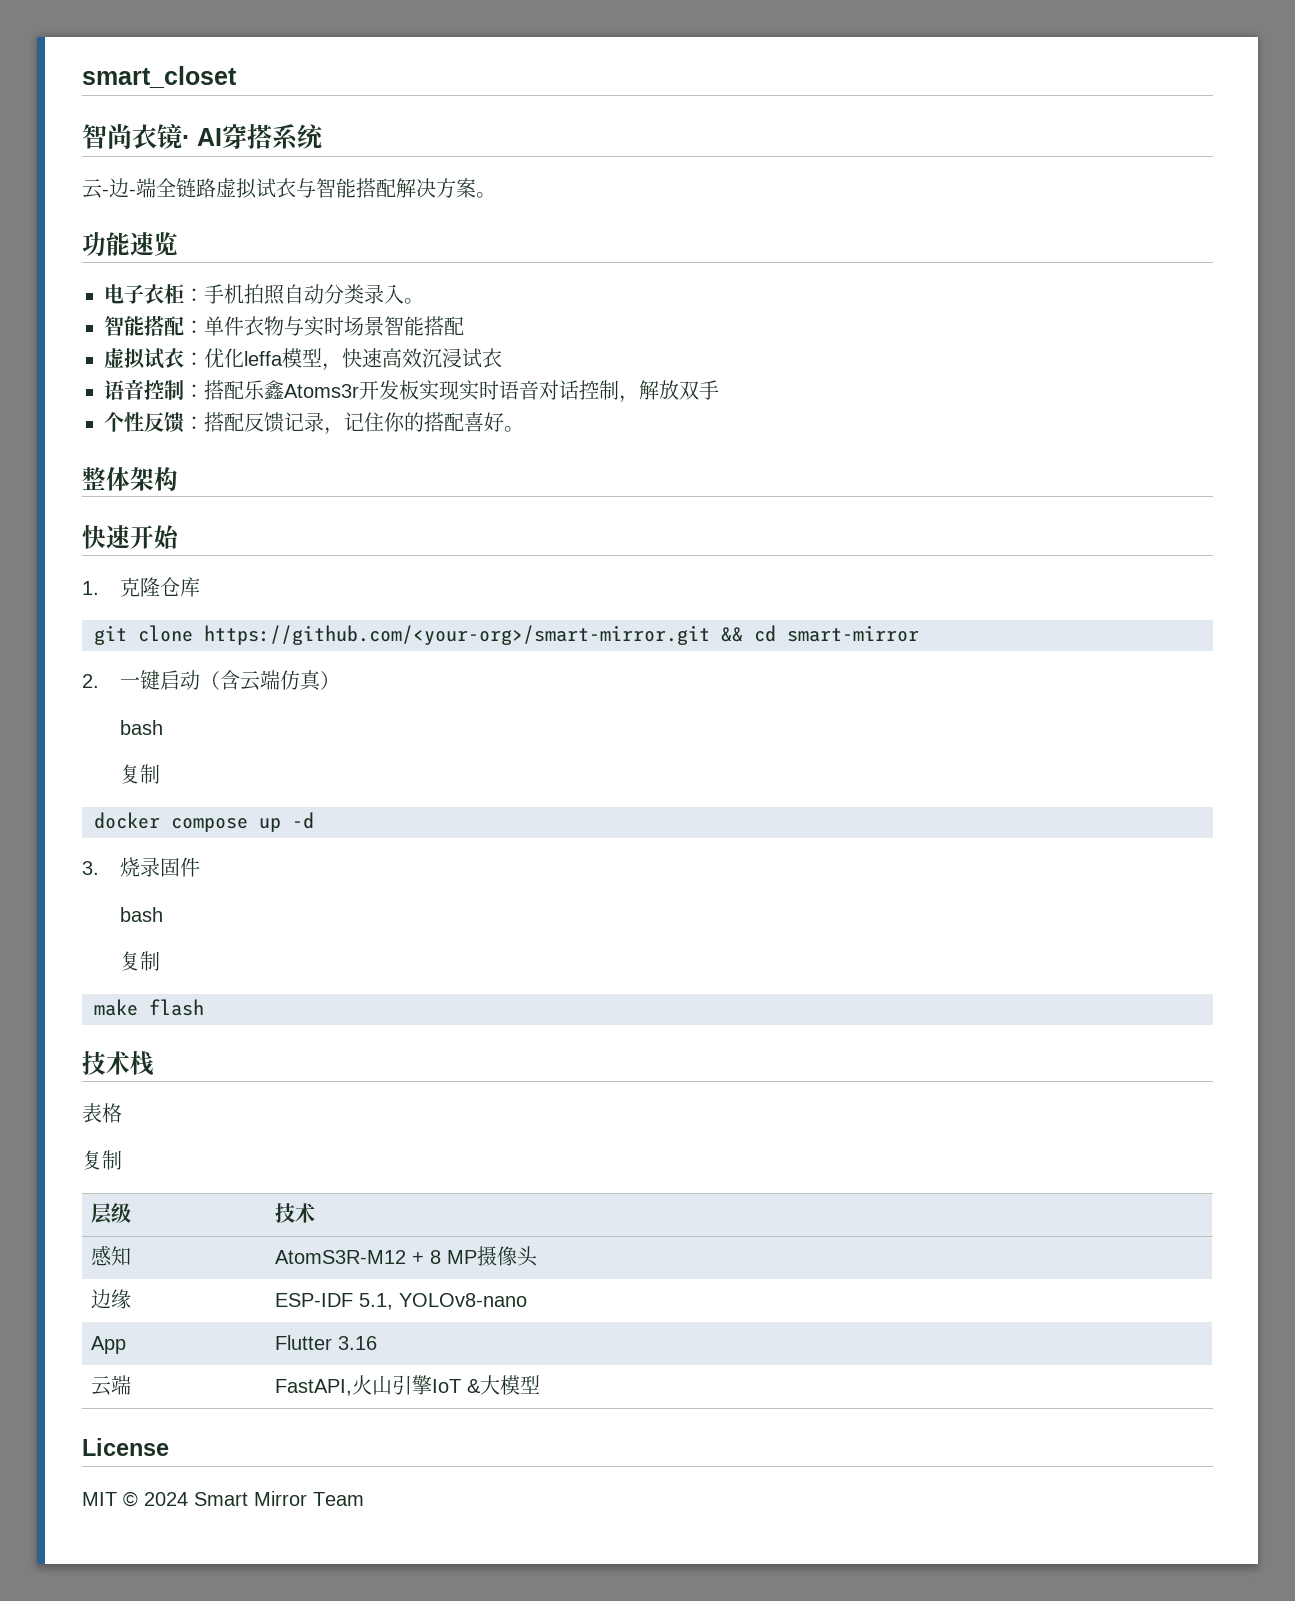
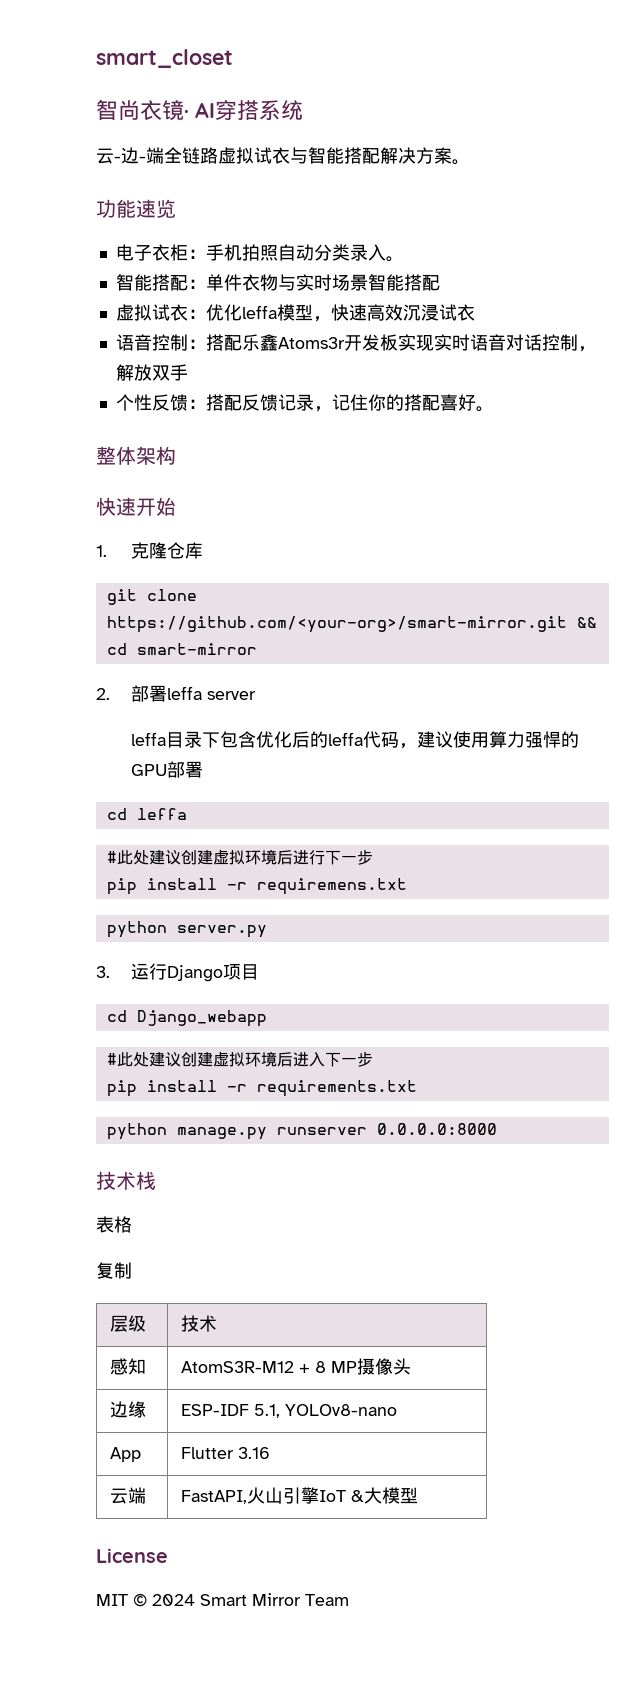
[119,670,340,691] [119,720,163,735] [119,764,160,784] [94,812,314,832] [82,857,200,877] [119,907,163,922] [119,951,160,971] [94,999,204,1016] 一键启动（含云端仿真） // bash // 复制 // docker compose up -d // 3.烧录固件 // bash // 复制 // make flash -> [130,685,256,702] [130,731,579,749] [130,761,203,778] [106,808,187,820] [106,849,373,865] [106,878,407,895] [106,921,267,938] [96,963,259,982] [106,1010,267,1027] [106,1051,373,1067] [106,1080,417,1097] [106,1123,497,1140] 部署leffa server // leffa目录下包含优化后的leffa代码，建议使用算力强悍的GPU部署 // cd leffa // #此处建议创建虚拟环境后进行下一步 // pip install -r requiremens.txt // python server.py // 3.运行Django项目 // cd Django_webapp // #此处建议创建虚拟环境后进入下一步 // pip install -r requirements.txt // python manage.py runserver 0.0.0.0:8000

